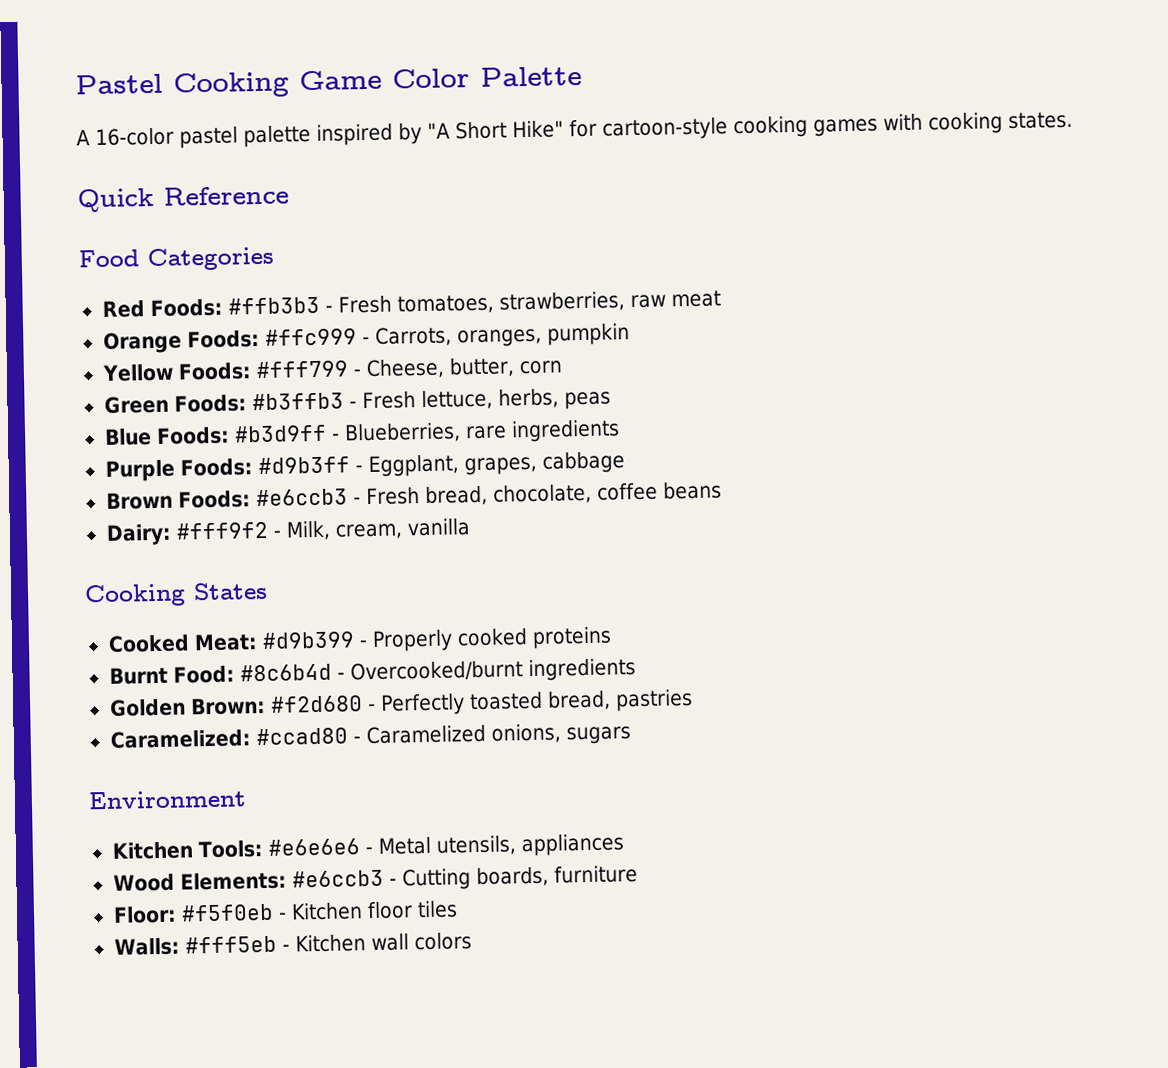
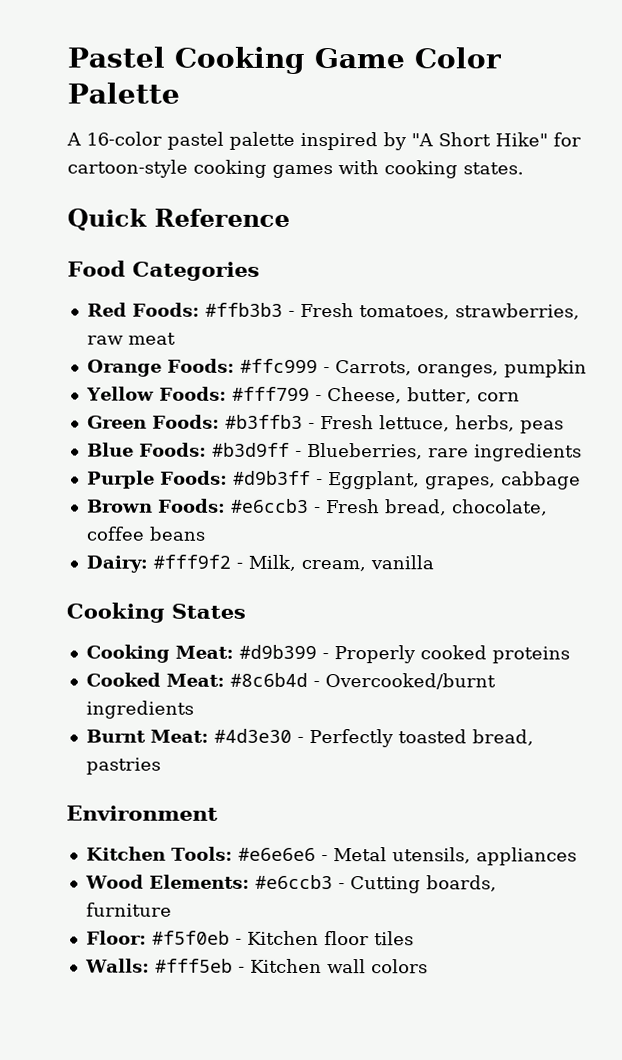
[107,634,190,653] Cooked -> [85,644,170,663] Cooking
[108,665,235,685] Burnt Food: -> [85,672,225,687] Cooked Meat:
[109,695,363,717] Golden Brown: #f2d680 -> [85,728,292,743] Burnt Meat: #4d3e30
[109,723,631,749] // Caramelized: #ccad80 - Caramelized onions, sugars -> (161, 766) none

